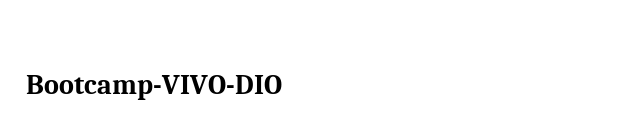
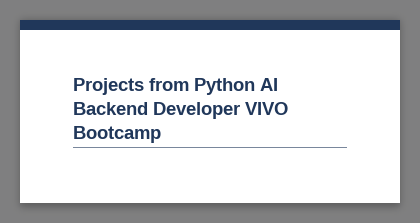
[26,75,282,100] Bootcamp-VIVO-DIO -> [73,78,278,95] [73,102,288,119] [73,126,161,143] Projects from Python AI Backend Developer VIVO Bootcamp

